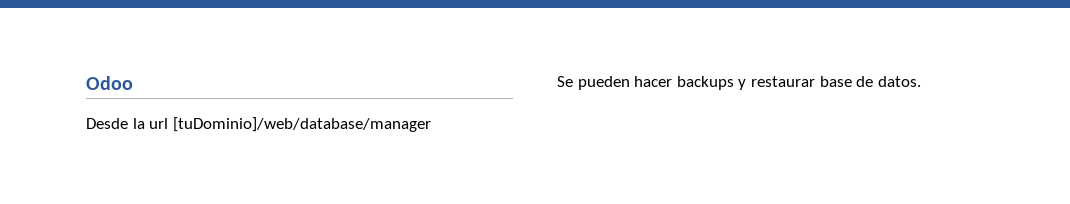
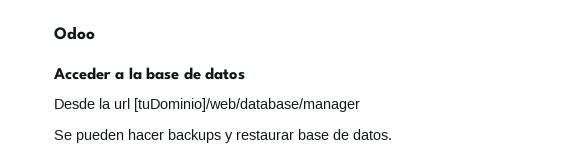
(133, 83) none -> [53,67,246,80] // Acceder a la base de datos

